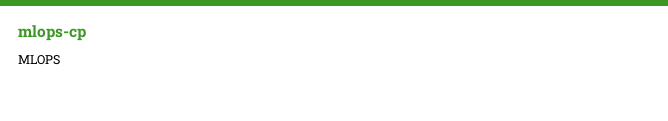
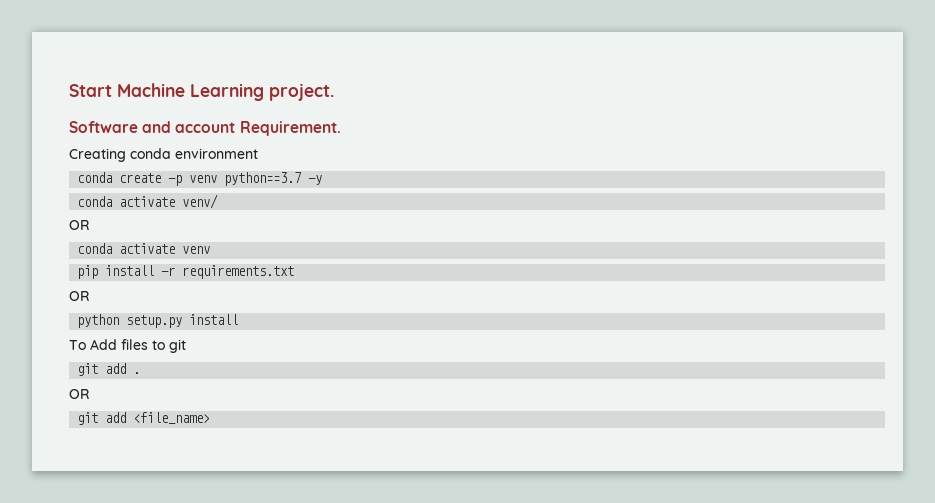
[18,25,86,41] [18,55,60,65] mlops-cp // MLOPS -> [69,83,334,101] [69,121,341,136] [69,148,258,162] [77,172,323,186] [77,194,219,209] [69,220,90,230] [77,243,211,254] [77,265,295,279] [69,291,90,301] [77,314,239,328] [69,339,186,353] [77,363,141,376] [69,389,90,399] [77,412,211,425] Start Machine Learning project. // Software and account Requirement. // Creating conda environment // conda create -p venv python==3.7 -y // conda activate venv/ // OR // conda activate venv // pip install -r requirements.txt // OR // python setup.py install // To Add files to git // git add . // OR // git add <file_name>

